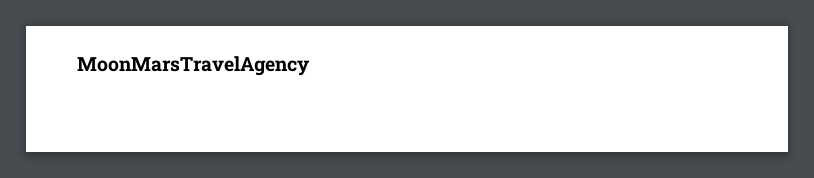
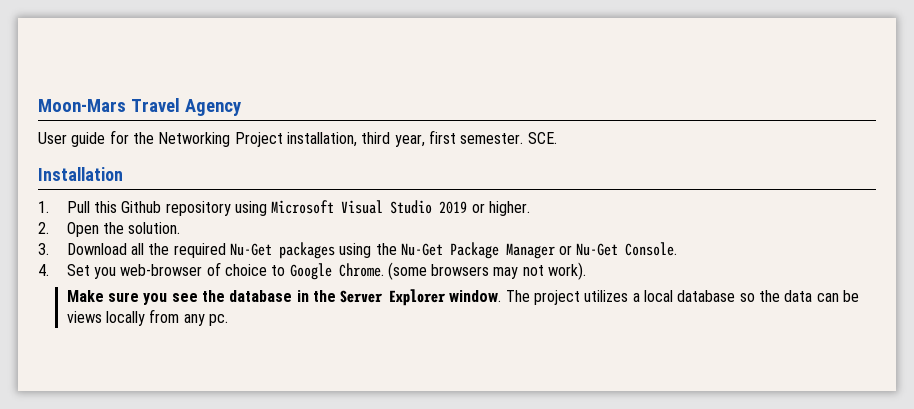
[77,56,310,76] MoonMarsTravelAgency -> [38,98,241,116] [38,130,557,147] [38,167,123,181] [38,200,530,216] [38,222,181,237] [38,242,678,259] [38,262,587,280] [66,289,859,306] [66,309,228,326] Moon-Mars Travel Agency // User guide for the Networking Project installation, third year, first semester. SCE. // Installation // 1. Pull this Github repository using Microsoft Visual Studio 2019 or higher. // 2. Open the solution. // 3. Download all the required Nu-Get packages using the Nu-Get Package Manager or Nu-Get Console. // 4. Set you web-browser of choice to Google Chrome. (some browsers may not work). // Make sure you see the database in the Server Explorer window. The project utilizes a local database so the data can be views locally from any pc.

